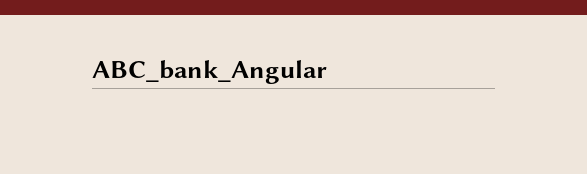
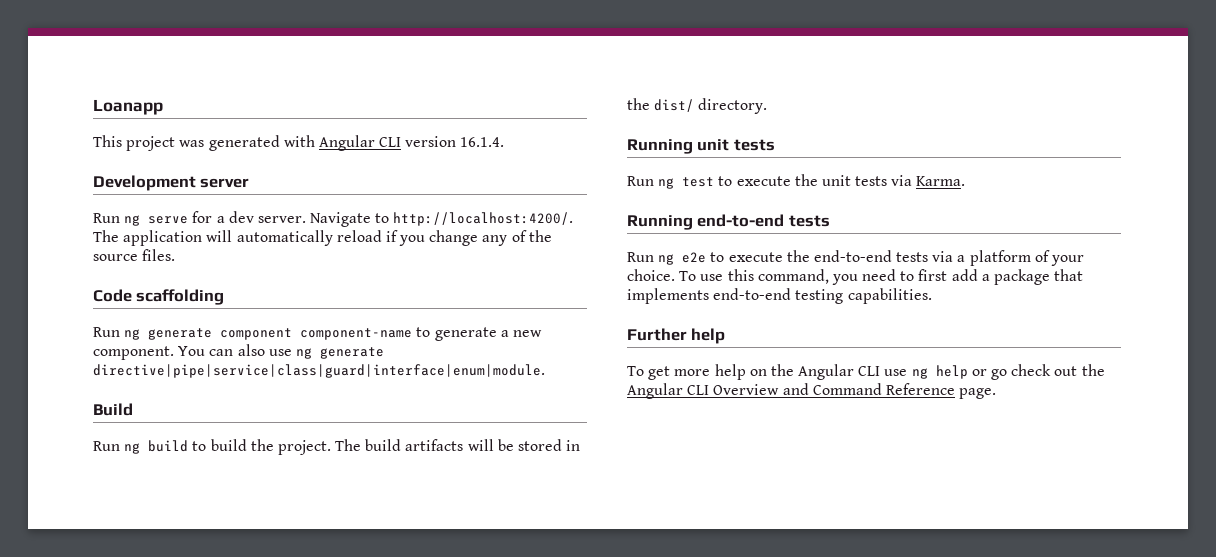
[92,60,327,84] ABC_bank_Angular -> [93,99,163,115] [93,135,505,151] [93,175,250,191] [93,211,574,227] [93,230,552,246] [93,249,176,261] [93,289,225,305] [93,327,542,341] [93,344,384,360] [93,364,545,378] [93,403,133,416] [93,439,581,455] [627,98,768,114] [627,139,775,154] [627,174,966,189] [627,214,830,230] [627,250,1085,266] [627,269,1084,285] [627,288,932,304] [627,328,726,344] [627,364,1105,380] [627,383,997,399] Loanapp // This project was generated with Angular CLI version 16.1.4. // Development server // Run ng serve for a dev server. Navigate to http://localhost:4200/. The application will automatically reload if you change any of the source files. // Code scaffolding // Run ng generate component component-name to generate a new component. You can also use ng generate directive|pipe|service|class|guard|interface|enum|module. // Build // Run ng build to build the project. The build artifacts will be stored in the dist/ directory. // Running unit tests // Run ng test to execute the unit tests via Karma. // Running end-to-end tests // Run ng e2e to execute the end-to-end tests via a platform of your choice. To use this command, you need to first add a package that implements end-to-end testing capabilities. // Further help // To get more help on the Angular CLI use ng help or go check out the Angular CLI Overview and Command Reference page.

